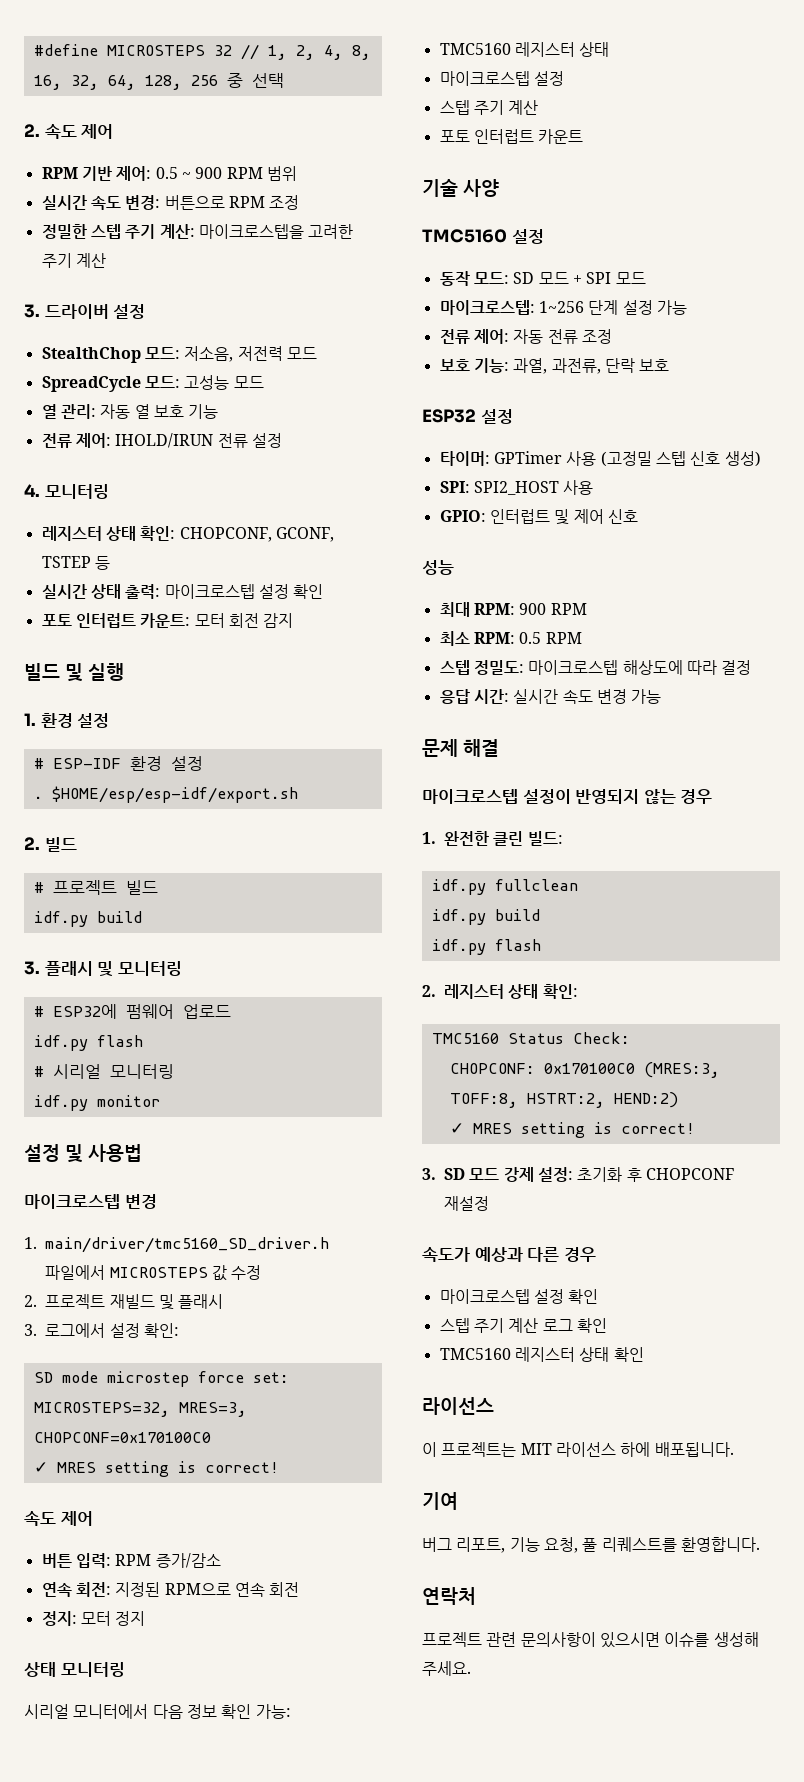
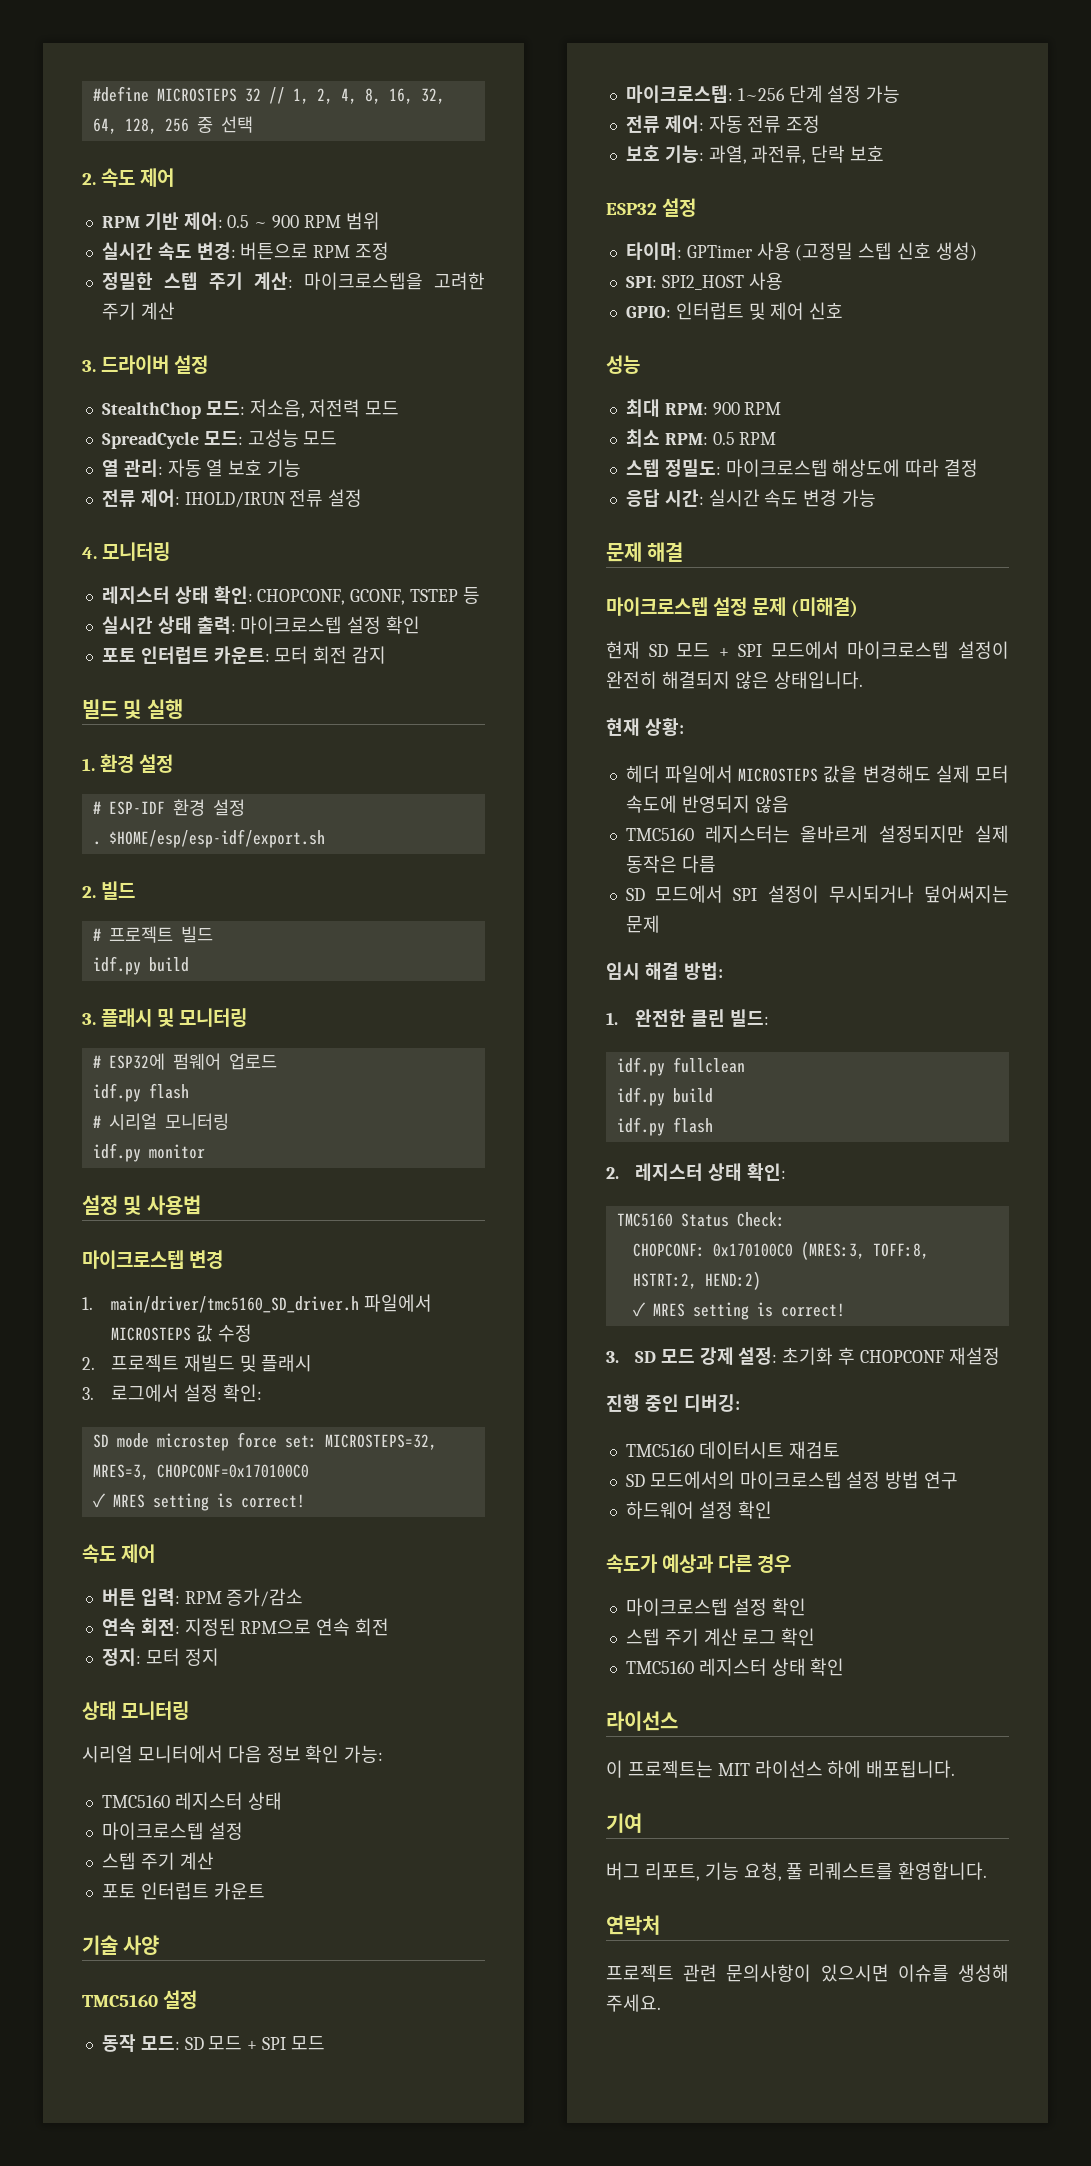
[522,789,713,805] 설정이 반영되지 않는 경우 -> [713,597,859,618] [606,641,1009,659] [606,671,863,689] [606,718,684,736] [625,765,1009,783] [625,795,789,813] [625,825,1009,843] [625,855,716,873] [625,885,1009,903] [625,915,660,933] [606,962,723,980] 설정 문제 (미해결) // 현재 SD 모드 + SPI 모드에서 마이크로스텝 설정이 완전히 해결되지 않은 상태입니다. // 현재 상황: // 헤더 파일에서 MICROSTEPS 값을 변경해도 실제 모터 속도에 반영되지 않음 // TMC5160 레지스터는 올바르게 설정되지만 실제 동작은 다름 // SD 모드에서 SPI 설정이 무시되거나 덮어써지는 문제 // 임시 해결 방법:
(489, 1203) none -> [606,1394,740,1412] [625,1441,840,1459] [625,1471,959,1489] [625,1501,772,1519] // 진행 중인 디버깅: // TMC5160 데이터시트 재검토 // SD 모드에서의 마이크로스텝 설정 방법 연구 // 하드웨어 설정 확인

